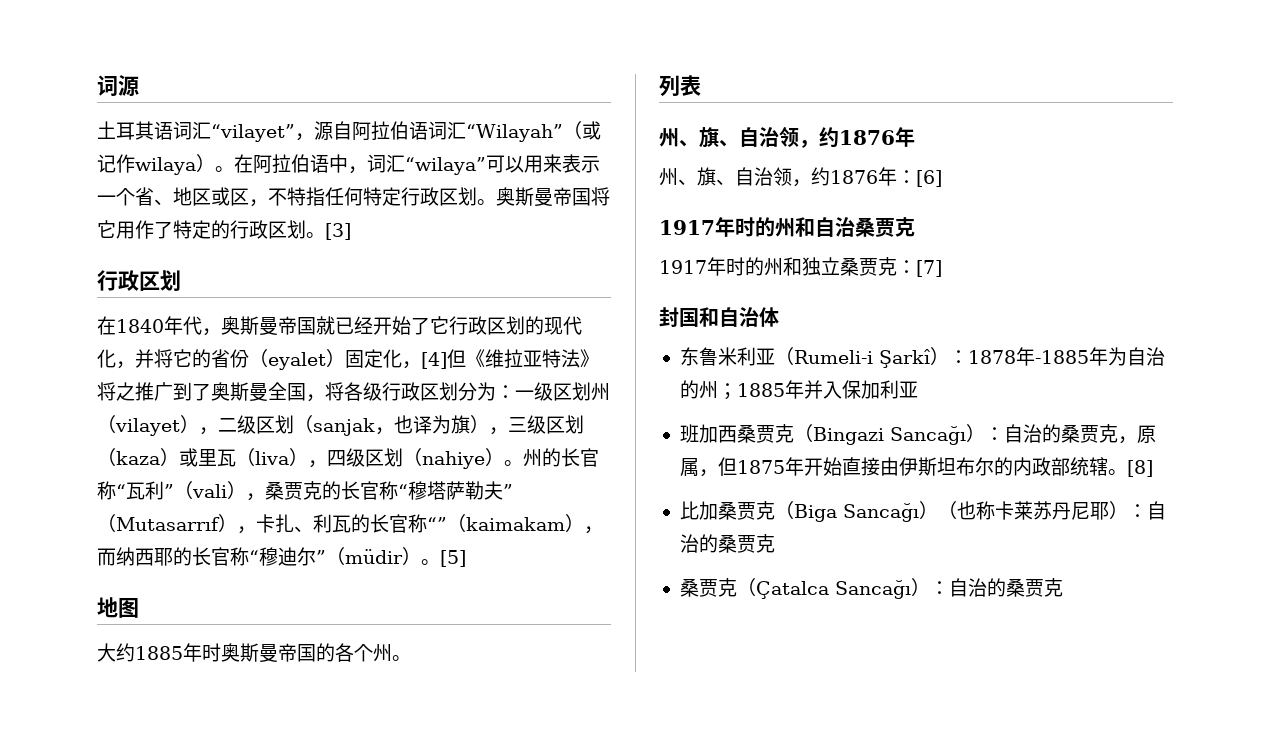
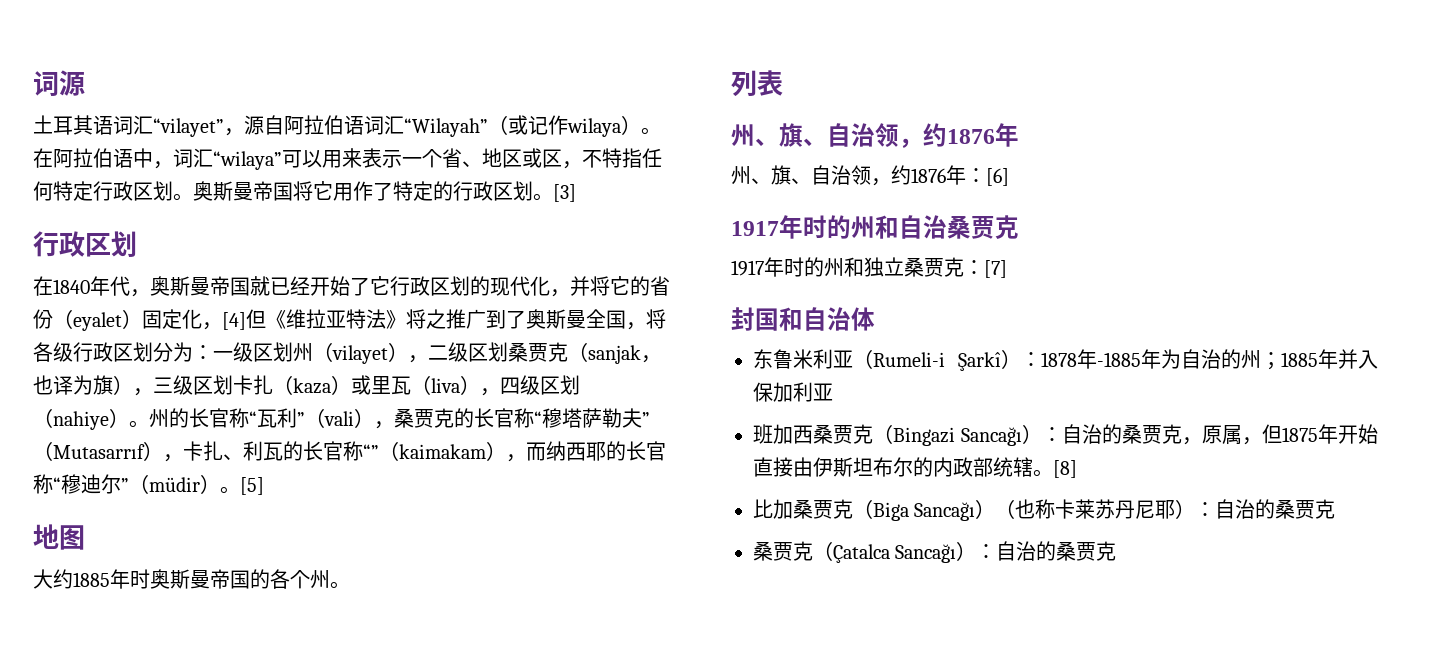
(294, 424) none -> [508,342,568,362] 桑贾克
(584, 424) none -> [233,375,273,395] 卡扎

